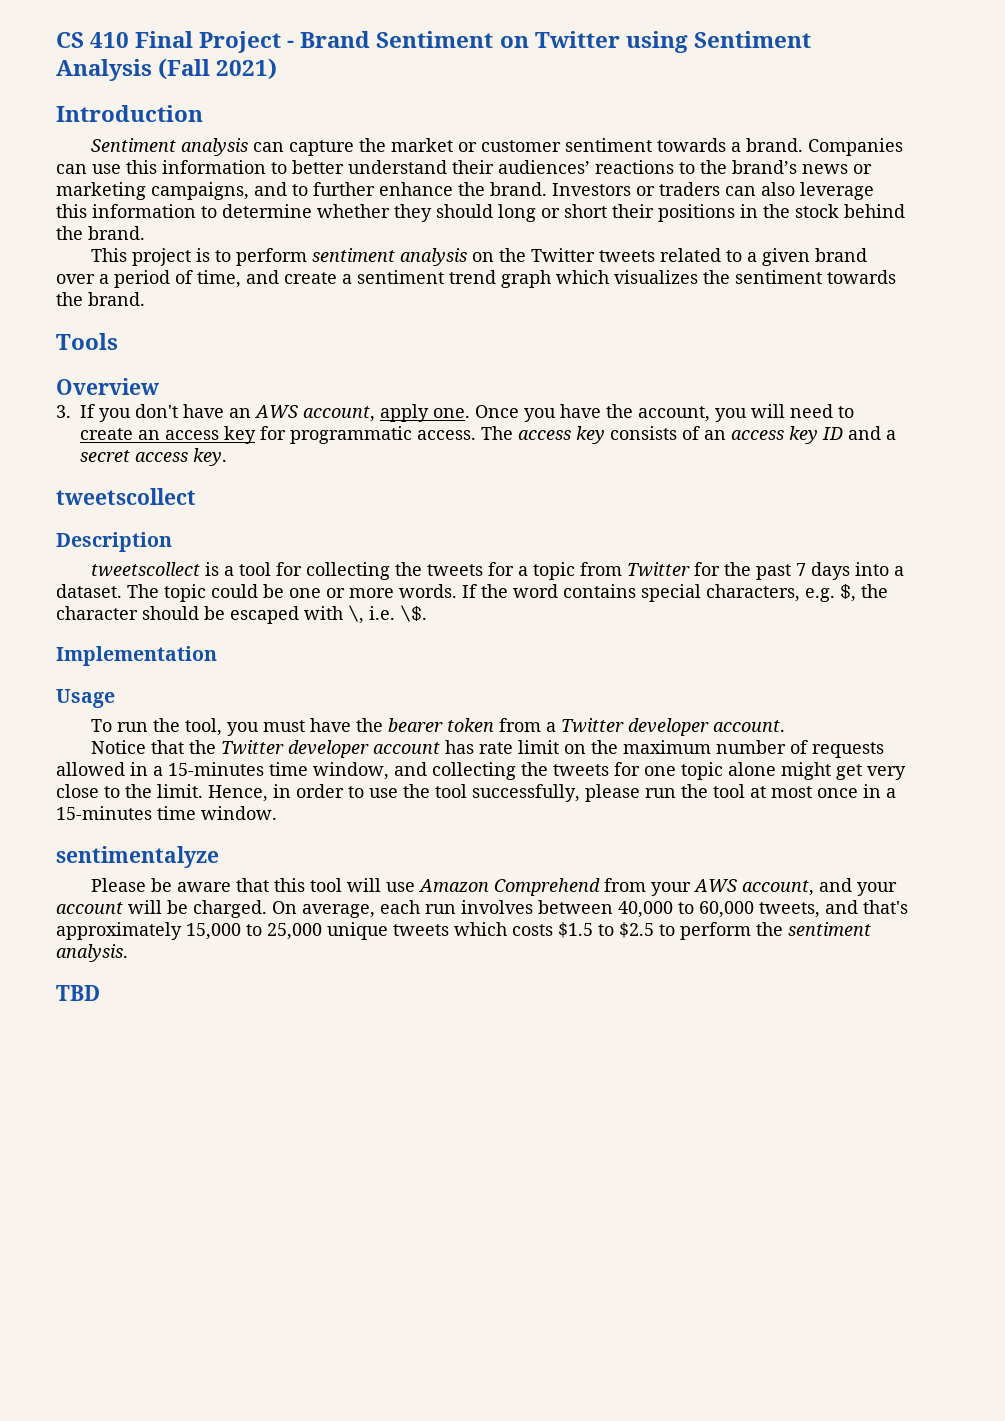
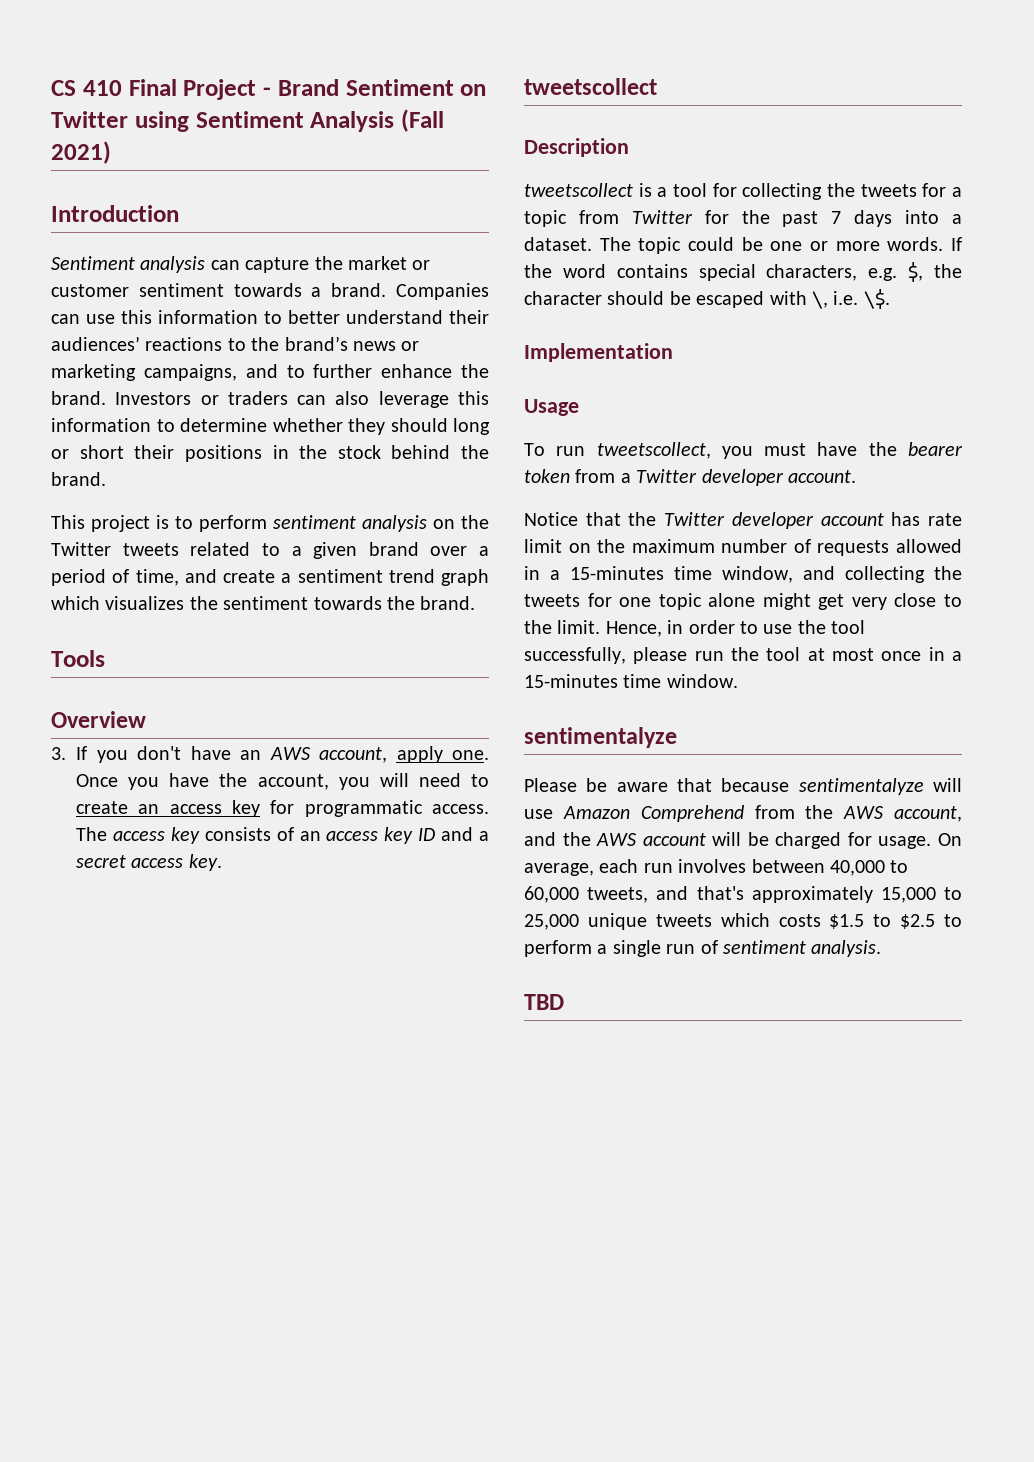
[152,718,222,736] the tool, -> [596,442,711,459] tweetscollect,
[273,878,342,892] this tool -> [721,778,924,795] because sentimentalyze
[650,882,691,896] your -> [805,805,834,819] the
[856,882,897,896] your -> [562,832,638,846] the AWS
[193,900,267,918] charged. -> [775,832,932,849] charged for usage.
[756,922,783,936] the -> [597,940,718,957] a single run of

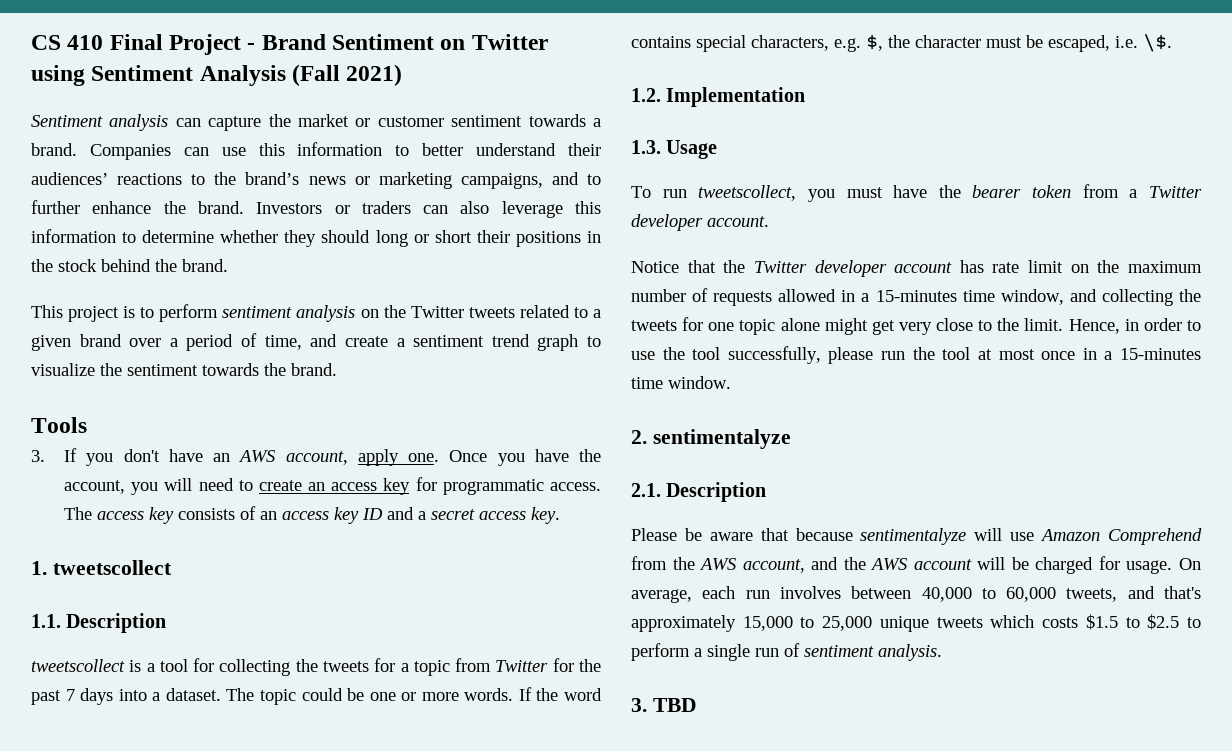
[51,205,179,222] // Introduction -> (403, 75) none
[51,596,185,610] which visualizes -> [587,336,602,347] [31,363,95,376] to visualize
[51,711,146,728] // Overview -> (87, 425) none
(222, 862) none -> [31,561,47,575] 1.
(657, 86) none -> [31,614,61,628] 1.1.
[607,291,828,309] should be escaped with \, -> [986,35,1110,52] must be escaped,
(890, 299) none -> [631,88,661,102] 1.2.
(673, 352) none -> [631,140,661,154] 1.3.
[524,727,677,748] sentimentalyze -> [631,429,791,449] [631,482,767,502] 2. sentimentalyze // 2.1. Description
(882, 948) none -> [631,698,647,712] 3.

